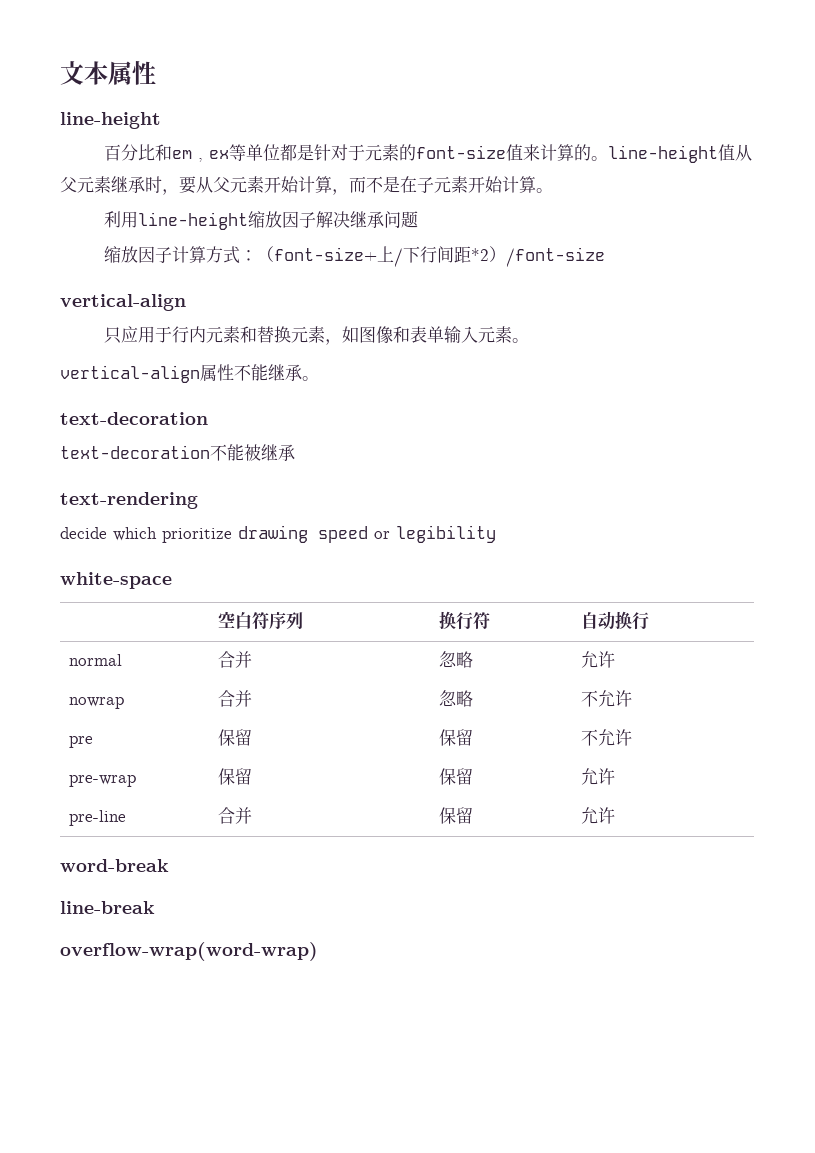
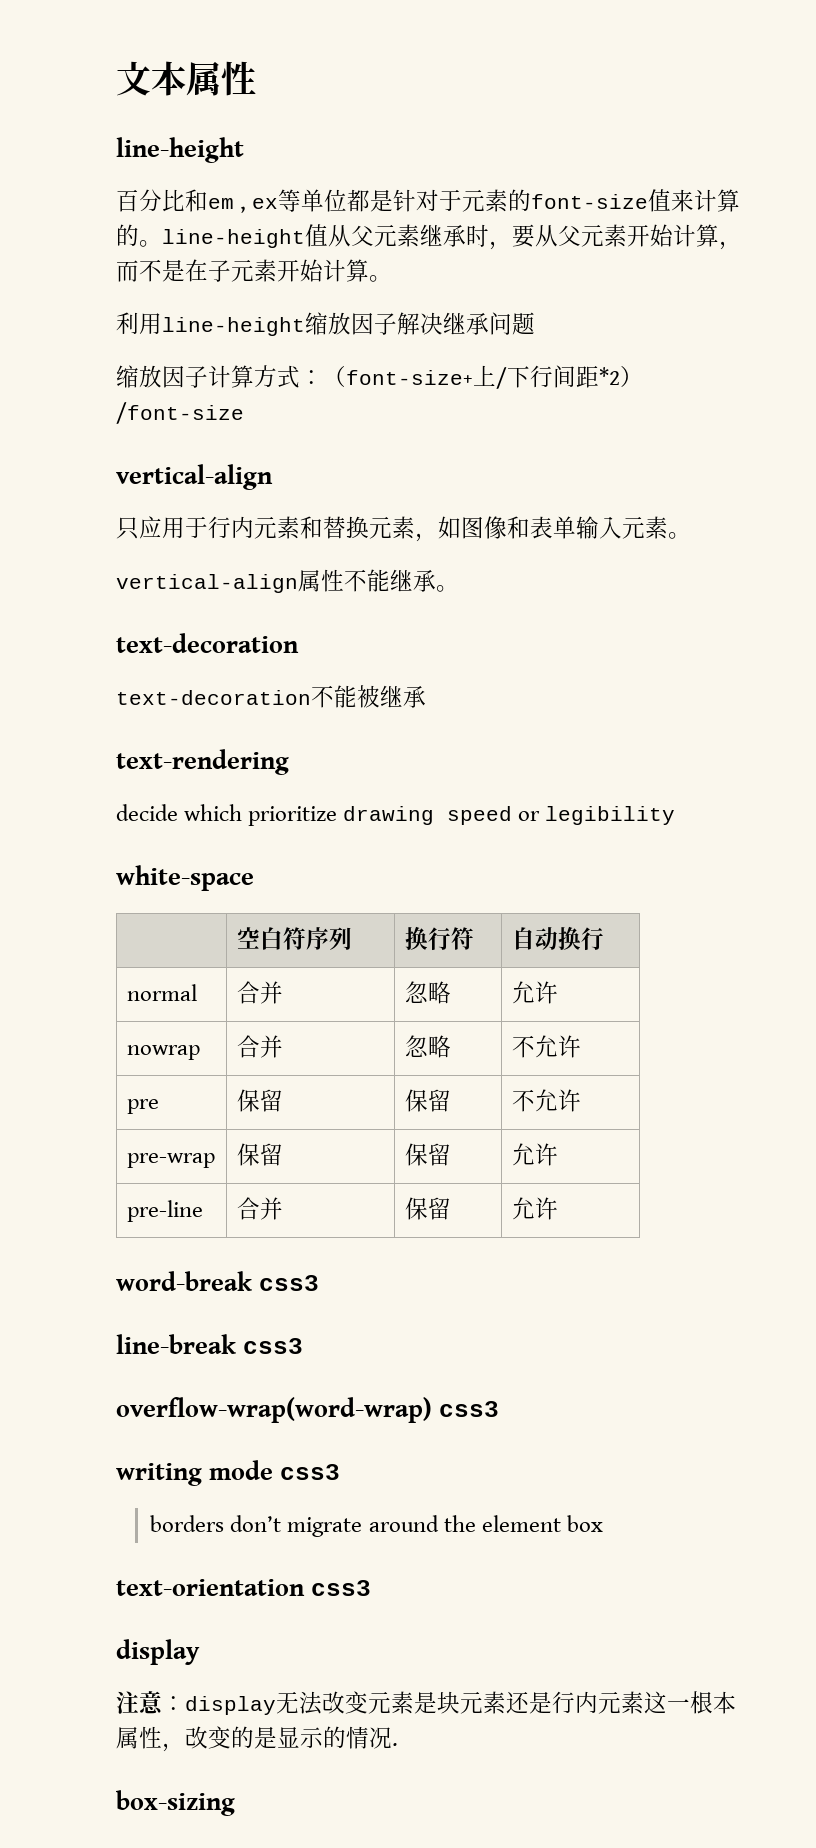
(169, 865) none -> [259,1275,320,1291] css3
(155, 907) none -> [243,1338,304,1354] css3
(318, 951) none -> [439,1401,500,1417] [116,1460,341,1486] [150,1515,603,1537] [116,1579,372,1596] [116,1639,200,1665] [116,1691,736,1715] [116,1726,398,1752] [116,1790,235,1816] css3 // writing mode css3 // borders don’t migrate around the element box // text-orientation css3 // display // 注意：display无法改变元素是块元素还是行内元素这一根本属性，改变的是显示的情况. // box-sizing

